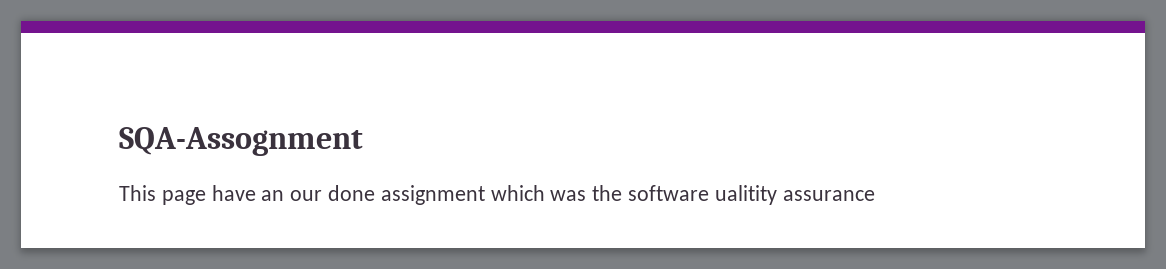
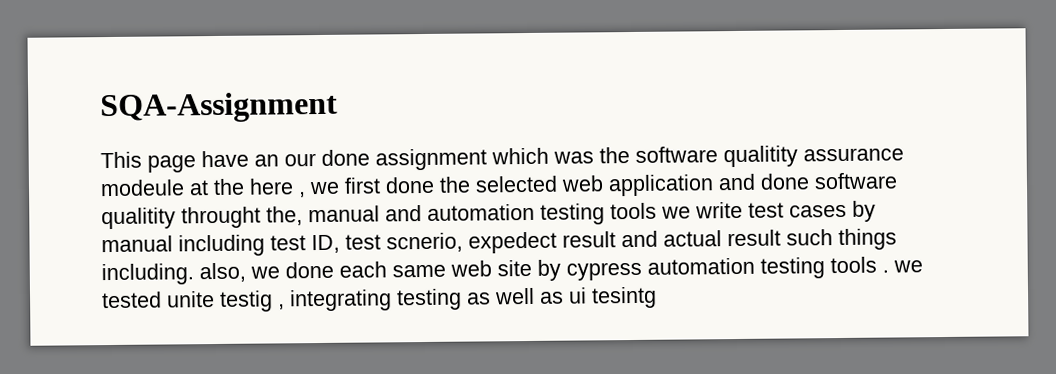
[119,127,363,156] SQA-Assognment -> [100,91,338,124] SQA-Assignment
[714,185,875,205] ualitity assurance -> [723,145,904,168] [100,172,898,198] [101,200,876,230] [101,228,897,257] [101,256,923,286] [101,286,657,312] qualitity assurance modeule at the here , we first done the selected web application and done software qualitity throught the, manual and automation testing tools we write test cases by manual including test ID, test scnerio, expedect result and actual result such things including. also, we done each same web site by cypress automation testing tools . we tested unite testig , integrating testing as well as ui tesintg

